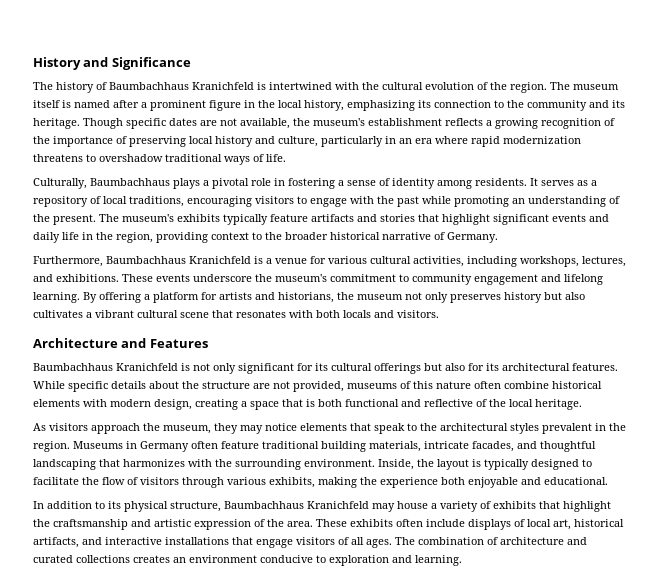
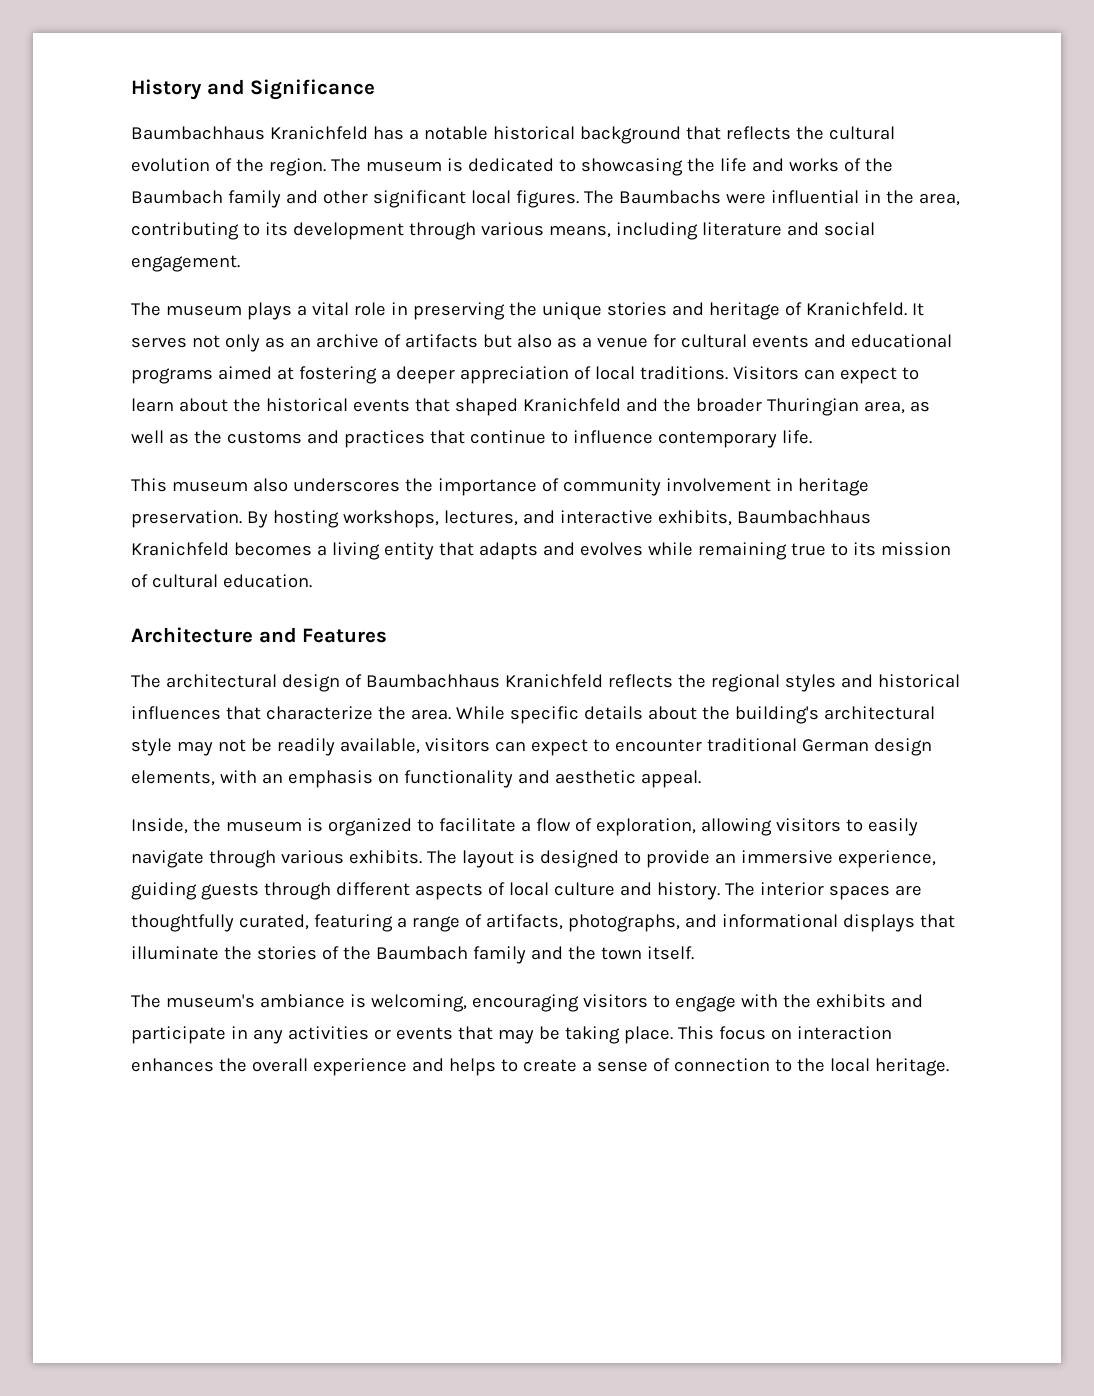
[33,82,359,93] The history of Baumbachhaus Kranichfeld is intertwined with -> [131,126,791,144] Baumbachhaus Kranichfeld has a notable historical background that reflects
[33,100,625,111] [33,118,615,129] [33,136,581,147] [33,154,286,165] [33,178,597,189] [33,196,184,207] itself is named after a prominent figure in the local history, emphasizing its connection to the community and its heritage. Though specific dates are not available, the museum's establishment reflects a growing recognition of the importance of preserving local history and culture, particularly in an era where rapid modernization threatens to overshadow traditional ways of life. // Culturally, Baumbachhaus plays a pivotal role in fostering a sense of identity among residents. It serves as a repository of local traditions, -> [446,158,893,176] [131,190,960,208] [131,222,875,240] [131,255,240,272] [131,302,924,320] [131,334,952,352] [131,366,919,384] [131,398,930,416] [131,430,812,448] [131,478,869,496] [131,510,871,528] [131,542,951,560] [131,574,312,588] [131,627,388,643] [131,674,960,692] [131,706,935,724] [131,738,932,756] [131,770,701,788] [131,818,918,836] [131,850,936,868] [131,882,922,900] [131,914,955,932] [131,946,694,964] [131,994,467,1012] is dedicated to showcasing the life and works of the Baumbach family and other significant local figures. The Baumbachs were influential in the area, contributing to its development through various means, including literature and social engagement. // The museum plays a vital role in preserving the unique stories and heritage of Kranichfeld. It serves not only as an archive of artifacts but also as a venue for cultural events and educational programs aimed at fostering a deeper appreciation of local traditions. Visitors can expect to learn about the historical events that shaped Kranichfeld and the broader Thuringian area, as well as the customs and practices that continue to influence contemporary life. // This museum also underscores the importance of community involvement in heritage preservation. By hosting workshops, lectures, and interactive exhibits, Baumbachhaus Kranichfeld becomes a living entity that adapts and evolves while remaining true to its mission of cultural education. // Architecture and Features // The architectural design of Baumbachhaus Kranichfeld reflects the regional styles and historical influences that characterize the area. While specific details about the building's architectural style may not be readily available, visitors can expect to encounter traditional German design elements, with an emphasis on functionality and aesthetic appeal. // Inside, the museum is organized to facilitate a flow of exploration, allowing visitors to easily navigate through various exhibits. The layout is designed to provide an immersive experience, guiding guests through different aspects of local culture and history. The interior spaces are thoughtfully curated, featuring a range of artifacts, photographs, and informational displays that illuminate the stories of the Baumbach family and the town itself. // The museum's ambiance is welcoming,
[397,196,620,207] [33,214,609,225] [33,232,498,243] [33,256,626,267] [33,274,603,285] [33,292,585,303] [33,310,439,318] [33,338,208,348] [33,363,618,374] [33,381,602,392] [33,399,582,410] [33,423,626,434] [33,441,596,452] [33,459,592,470] [33,477,608,488] [33,501,611,512] [33,519,624,530] [33,537,587,548] [33,555,462,566] past while promoting an understanding of the present. The museum's exhibits typically feature artifacts and stories that highlight significant events and daily life in the region, providing context to the broader historical narrative of Germany. // Furthermore, Baumbachhaus Kranichfeld is a venue for various cultural activities, including workshops, lectures, and exhibitions. These events underscore the museum's commitment to community engagement and lifelong learning. By offering a platform for artists and historians, the museum not only preserves history but also cultivates a vibrant cultural scene that resonates with both locals and visitors. // Architecture and Features // Baumbachhaus Kranichfeld is not only significant for its cultural offerings but also for its architectural features. While specific details about the structure are not provided, museums of this nature often combine historical elements with modern design, creating a space that is both functional and reflective of the local heritage. // As visitors approach the museum, they may notice elements that speak to the architectural styles prevalent in the region. Museums in Germany often feature traditional building materials, intricate facades, and thoughtful landscaping that harmonizes with the surrounding environment. Inside, the layout is typically designed to facilitate the flow of visitors through various exhibits, making the experience both enjoyable and educational. // In addition to its physical structure, Baumbachhaus Kranichfeld may house a variety of exhibits that highlight the craftsmanship and artistic expression of the area. These exhibits often include displays of local art, historical artifacts, and interactive installations that engage visitors of all ages. The combination of architecture and curated collections creates an environment conducive to exploration and learning. -> [815,994,923,1008] [131,1026,892,1044] [131,1058,949,1076] exhibits and participate in any activities or events that may be taking place. This focus on interaction enhances the overall experience and helps to create a sense of connection to the local heritage.

